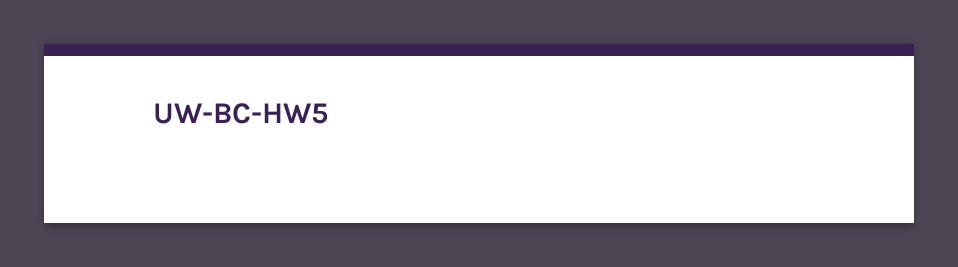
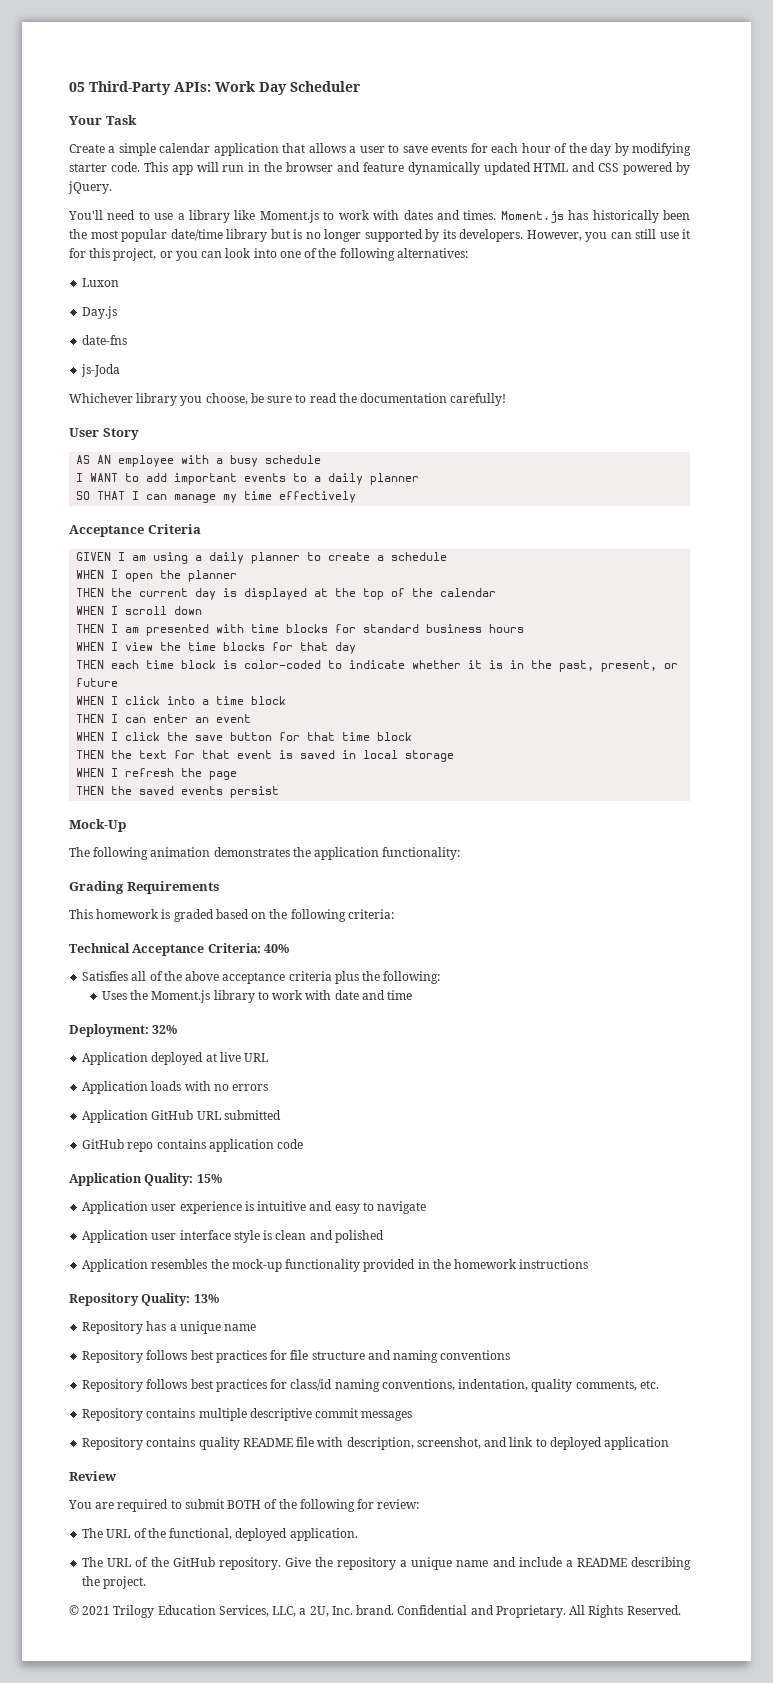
[153,103,328,124] UW-BC-HW5 -> [69,81,361,95] [69,115,137,125] [69,143,691,156] [69,162,690,175] [68,181,112,194] [68,210,690,223] [69,229,690,242] [69,248,468,261] [82,278,120,287] [82,306,118,319] [82,335,128,345] [81,364,121,377] [69,393,507,406] [69,428,139,440] [76,455,322,467] [76,473,420,485] [76,491,357,503] [69,524,201,537] [76,552,448,564] [76,570,238,582] [76,588,497,600] [76,606,203,615] [76,624,525,636] [76,642,357,654] [76,660,679,672] [76,678,119,687] [76,696,287,705] [76,714,252,723] [76,732,413,741] [76,750,455,762] [76,768,238,780] [76,786,280,798] [69,819,126,832] [69,847,461,860] [69,881,219,894] [69,909,394,922] [69,943,290,956] [82,971,441,984] [101,990,413,1003] [69,1024,178,1037] [82,1052,269,1065] [82,1081,269,1094] [82,1110,281,1123] [82,1139,304,1152] [69,1173,222,1186] [82,1201,427,1214] [82,1230,384,1243] [82,1259,589,1272] [69,1293,219,1306] [82,1321,257,1334] [82,1350,511,1363] [82,1379,659,1392] [82,1408,413,1421] [82,1437,670,1450] [69,1471,117,1481] [68,1499,420,1512] [82,1528,358,1541] [82,1557,691,1570] [82,1576,147,1589] [69,1605,681,1618] 05 Third-Party APIs: Work Day Scheduler // Your Task // Create a simple calendar application that allows a user to save events for each hour of the day by modifying starter code. This app will run in the browser and feature dynamically updated HTML and CSS powered by jQuery. // You'll need to use a library like Moment.js to work with dates and times. Moment.js has historically been the most popular date/time library but is no longer supported by its developers. However, you can still use it for this project, or you can look into one of the following alternatives: // Luxon // Day.js // date-fns // js-Joda // Whichever library you choose, be sure to read the documentation carefully! // User Story // AS AN employee with a busy schedule // I WANT to add important events to a daily planner // SO THAT I can manage my time effectively // Acceptance Criteria // GIVEN I am using a daily planner to create a schedule // WHEN I open the planner // THEN the current day is displayed at the top of the calendar // WHEN I scroll down // THEN I am presented with time blocks for standard business hours // WHEN I view the time blocks for that day // THEN each time block is color-coded to indicate whether it is in the past, present, or future // WHEN I click into a time block // THEN I can enter an event // WHEN I click the save button for that time block // THEN the text for that event is saved in local storage // WHEN I refresh the page // THEN the saved events persist // Mock-Up // The following animation demonstrates the application functionality: // Grading Requirements // This homework is graded based on the following criteria: // Technical Acceptance Criteria: 40% // Satisfies all of the above acceptance criteria plus the following: // Uses the Moment.js library to work with date and time // Deployment: 32% // Application deployed at live URL // Application loads with no errors // Application GitHub URL submitted // GitHub repo contains application code // Application Quality: 15% // Application user experience is intuitive and easy to navigate // Application user interface style is clean and polished // Application resembles the mock-up functionality provided in the homework instructions // Repository Quality: 13% // Repository has a unique name // Repository follows best practices for file structure and naming conventions // Repository follows best practices for class/id naming conventions, indentation, quality comments, etc. // Repository contains multiple descriptive commit messages // Repository contains quality README file with description, screenshot, and link to deployed application // Review // You are required to submit BOTH of the following for review: // The URL of the functional, deployed application. // The URL of the GitHub repository. Give the repository a unique name and include a README describing the project. // © 2021 Trilogy Education Services, LLC, a 2U, Inc. brand. Confidential and Proprietary. All Rights Reserved.

